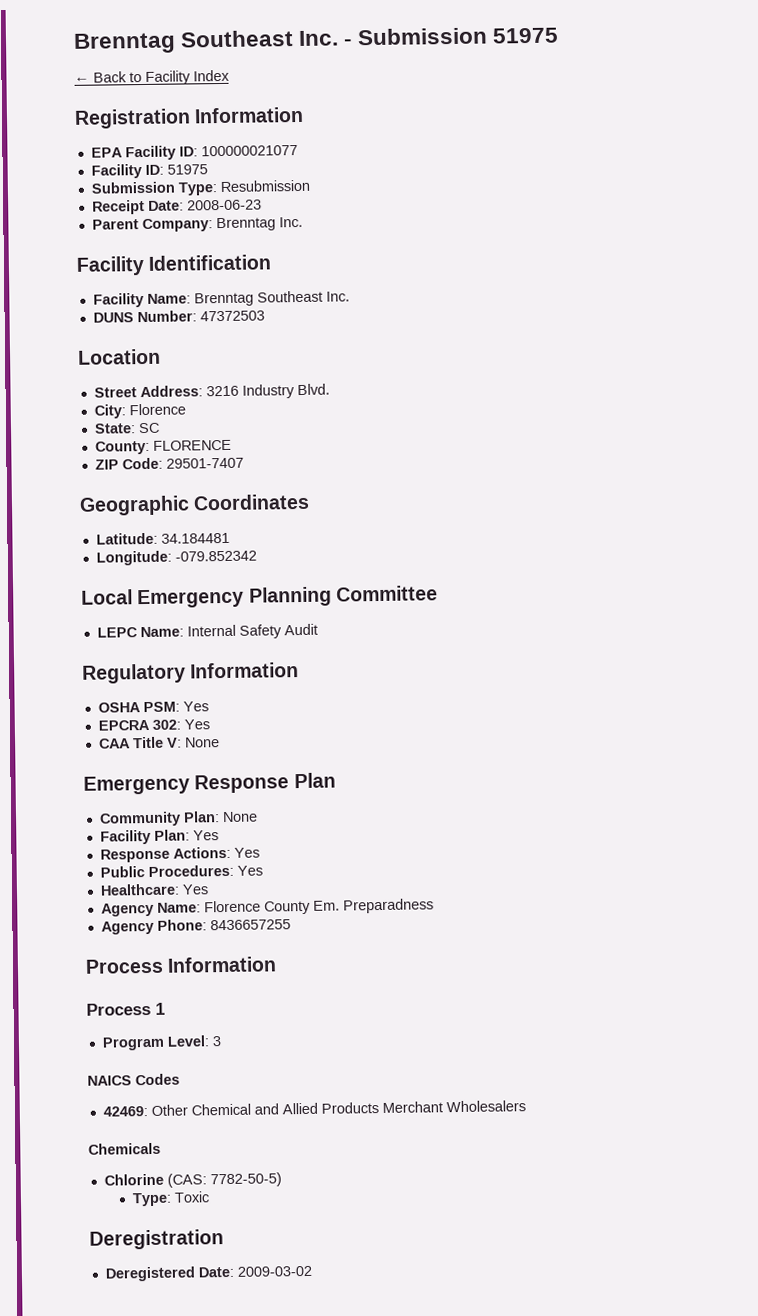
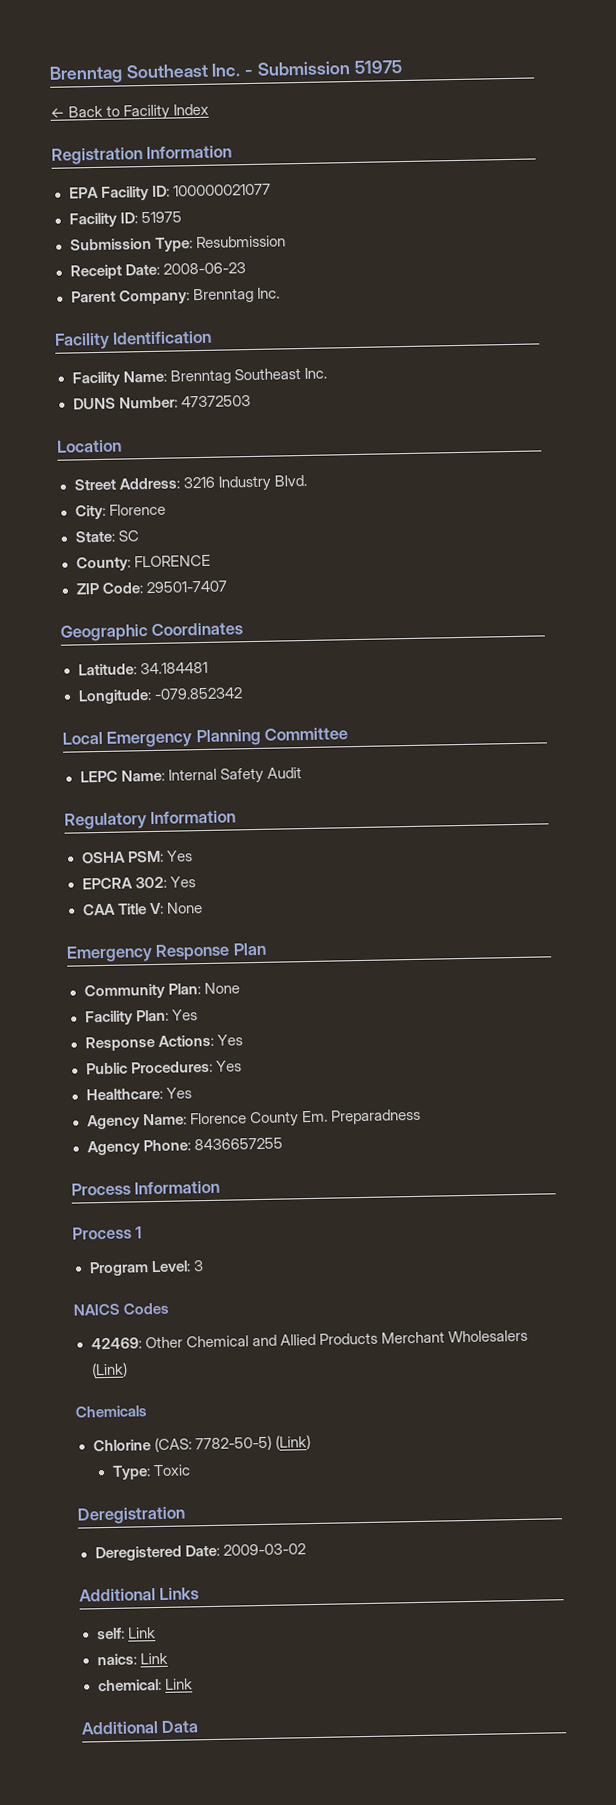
(526, 1106) none -> [90,1362,128,1378] (Link)
(282, 1180) none -> [274,1435,311,1450] (Link)
(312, 1271) none -> [79,1587,200,1602] [96,1627,156,1640] [96,1652,168,1666] [97,1678,193,1692] [81,1720,200,1735] // Additional Links // self: Link // naics: Link // chemical: Link // Additional Data

